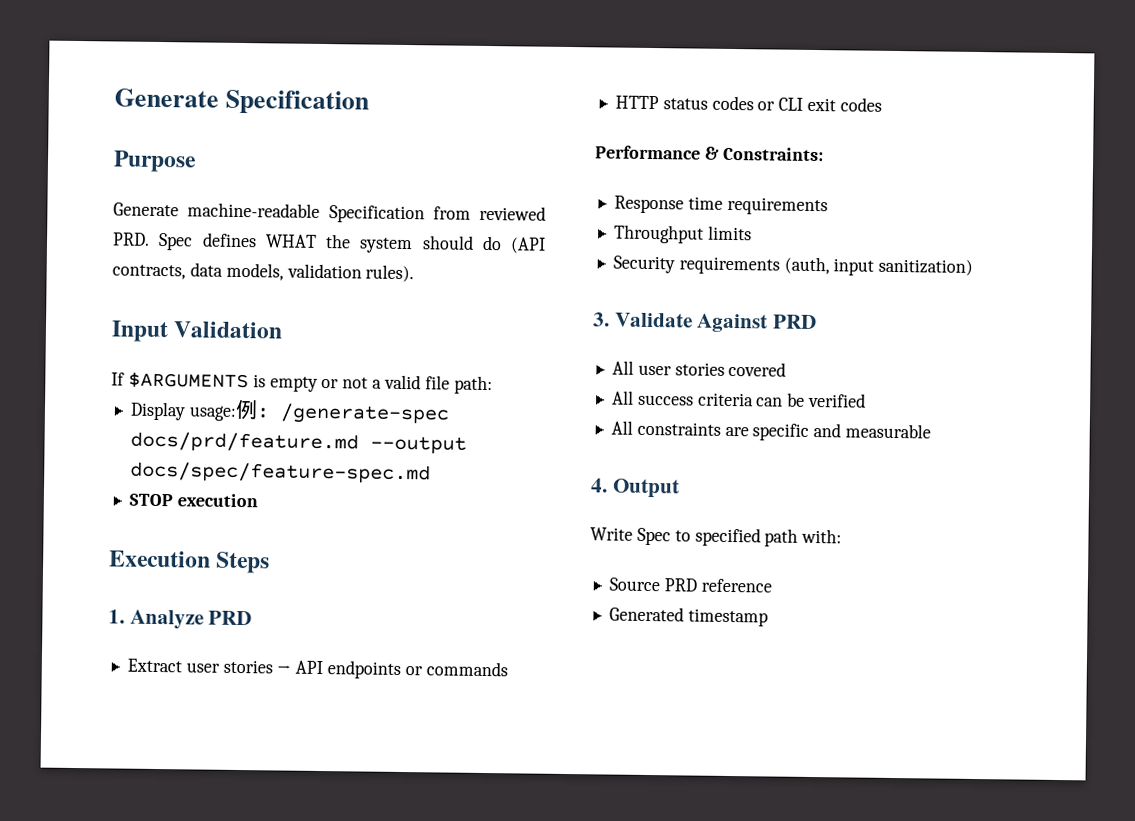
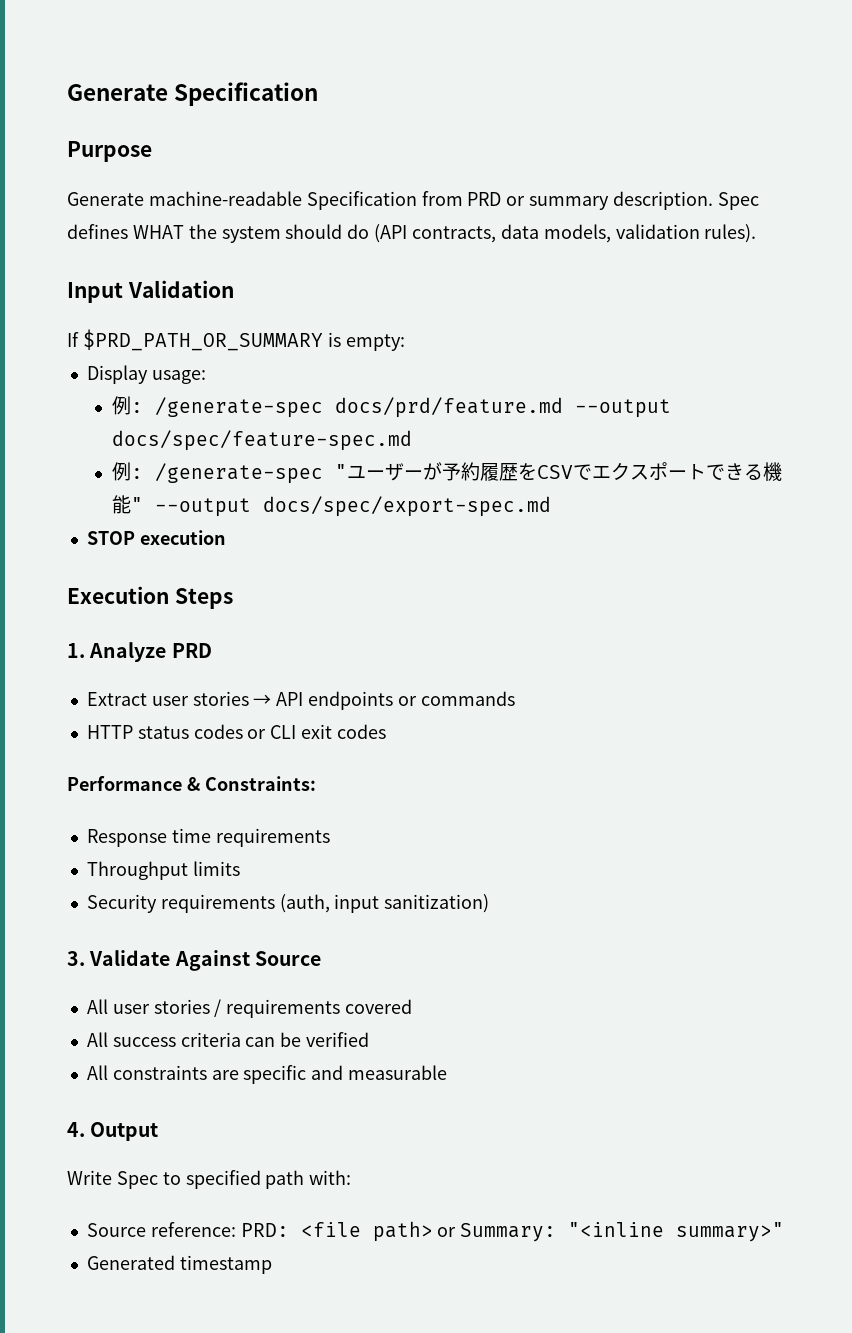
[479,205,546,221] [112,232,150,246] reviewed PRD. -> [467,191,714,210] PRD or summary description.
[127,371,493,395] $ARGUMENTS is empty or not a valid file path: -> [82,329,405,351] $PRD_PATH_OR_SUMMARY is empty:
(237, 413) none -> (206, 377) //
(431, 472) none -> [111,462,782,484] [111,495,551,517] // 例: /generate-spec "ユーザーが予約履歴をCSVでエクスポートできる機能" --output docs/spec/export-spec.md
[773,314,818,330] PRD -> [254,951,321,966] Source
(725, 369) none -> [214,999,341,1018] / requirements
[663,578,772,593] PRD reference -> [150,1221,785,1242] reference: PRD: <file path> or Summary: "<inline summary>"

